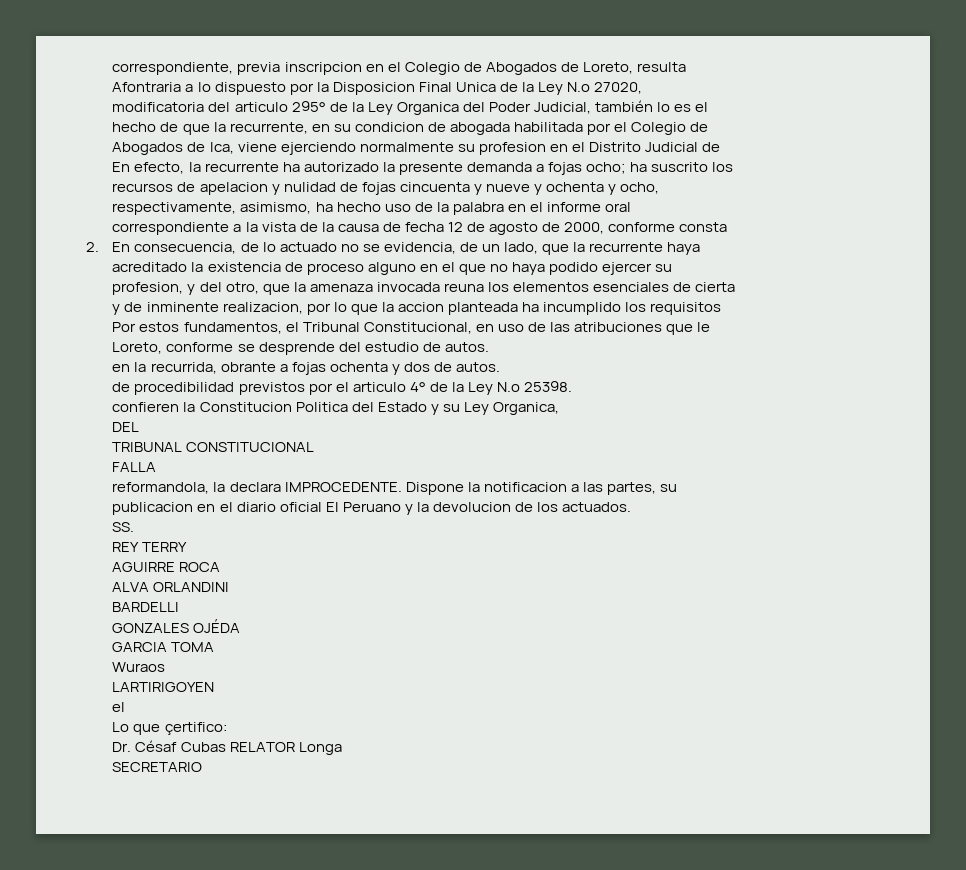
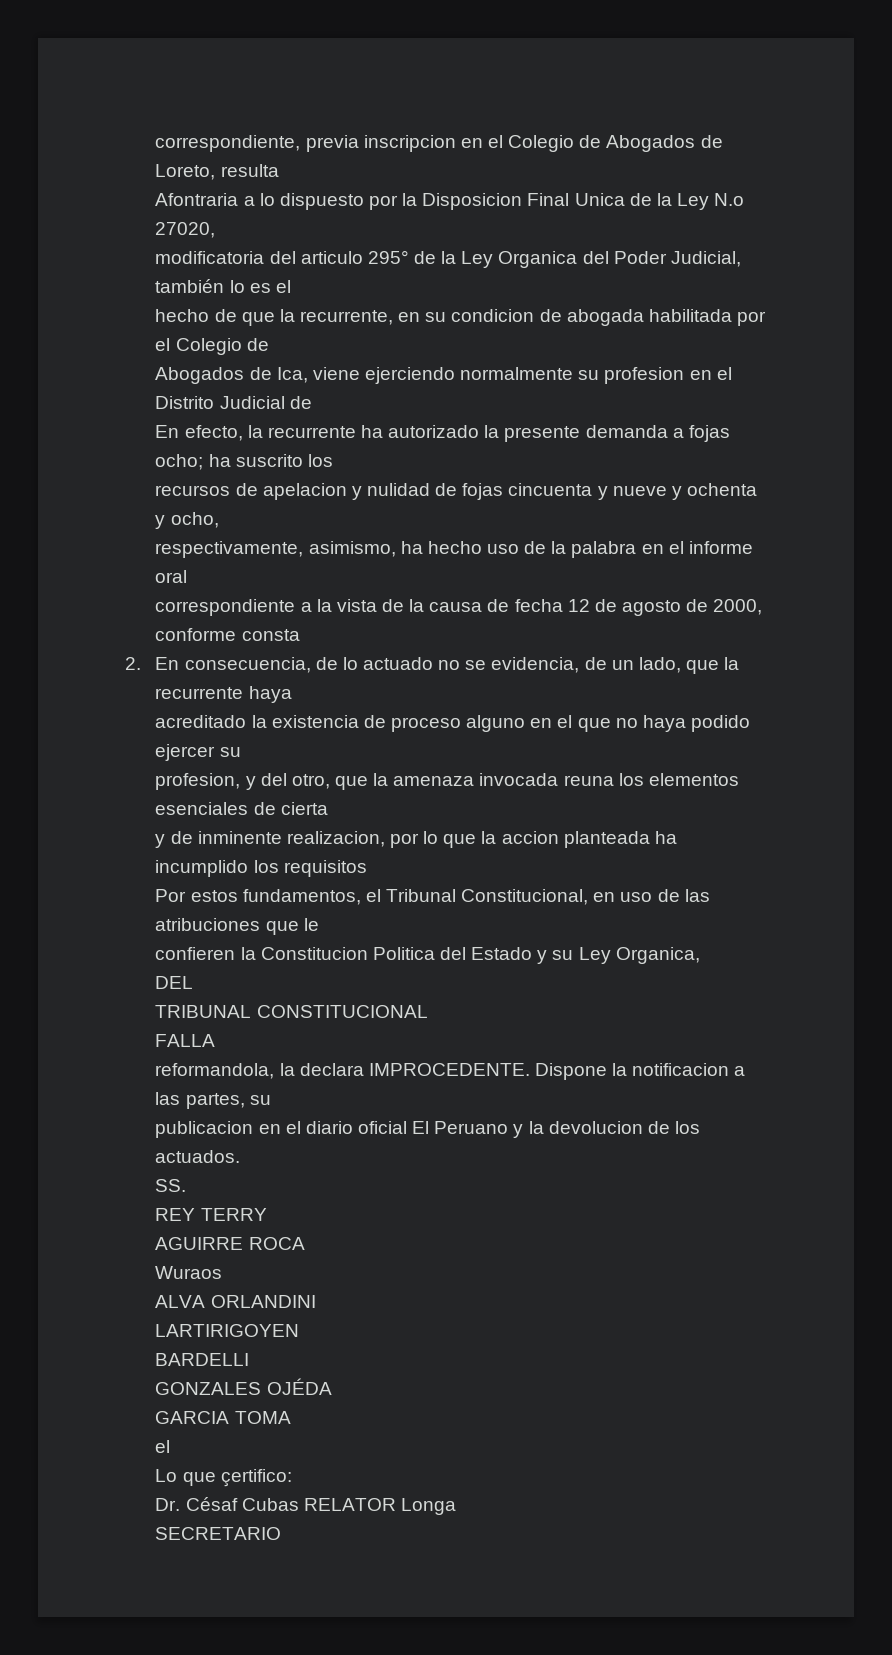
[112,342,489,355] [112,362,500,375] [112,381,572,395] // Loreto, conforme se desprende del estudio de autos. // en la recurrida, obrante a fojas ochenta y dos de autos. // de procedibilidad previstos por el articulo 4° de la Ley N.o 25398. -> (319, 924) none
(221, 567) none -> [155,1266,223,1279] // Wuraos
(230, 587) none -> [155,1324,300,1337] // LARTIRIGOYEN
[112,662,166,672] [112,682,215,692] // Wuraos // LARTIRIGOYEN -> (291, 1417) none

